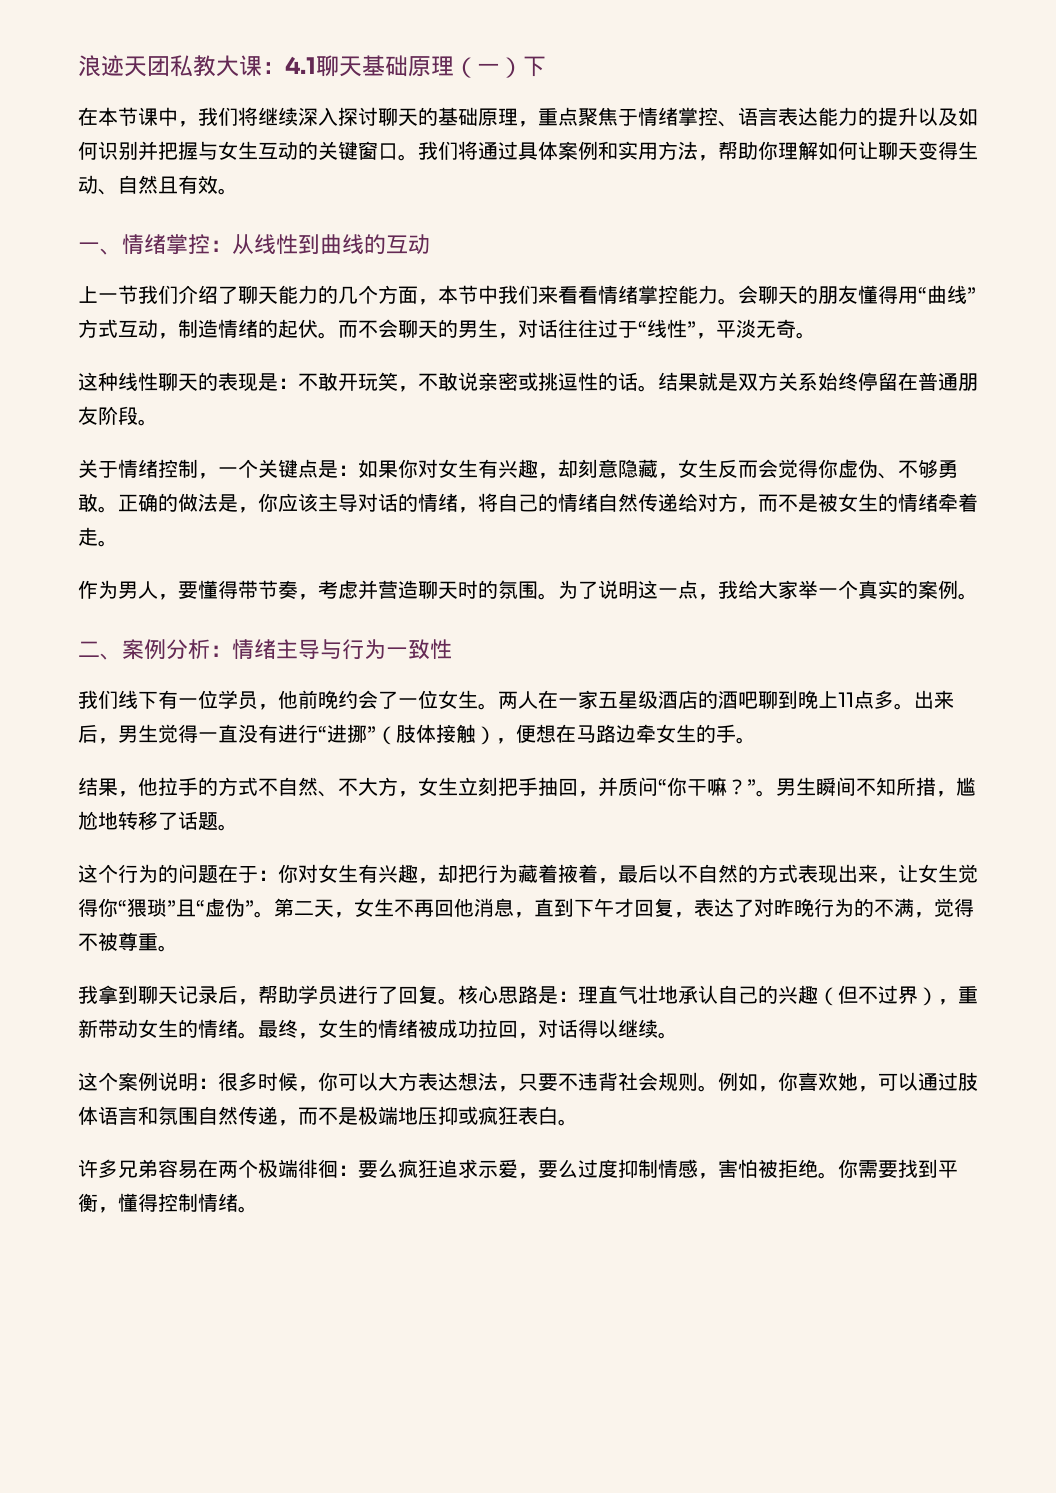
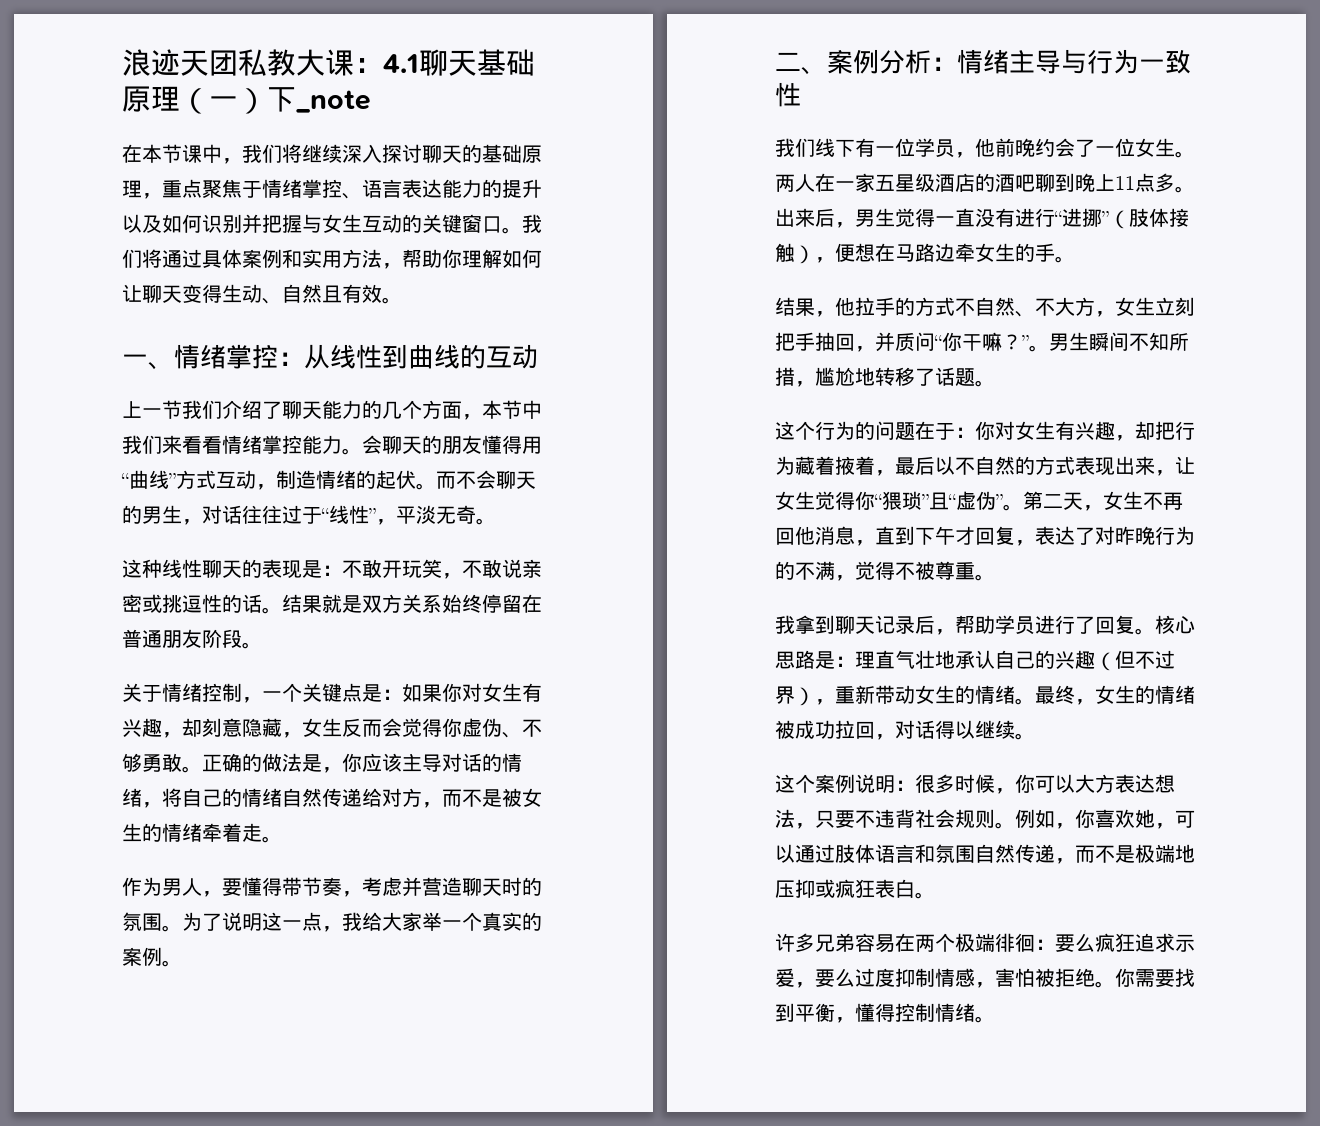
(546, 66) none -> [296,90,371,113] _note

